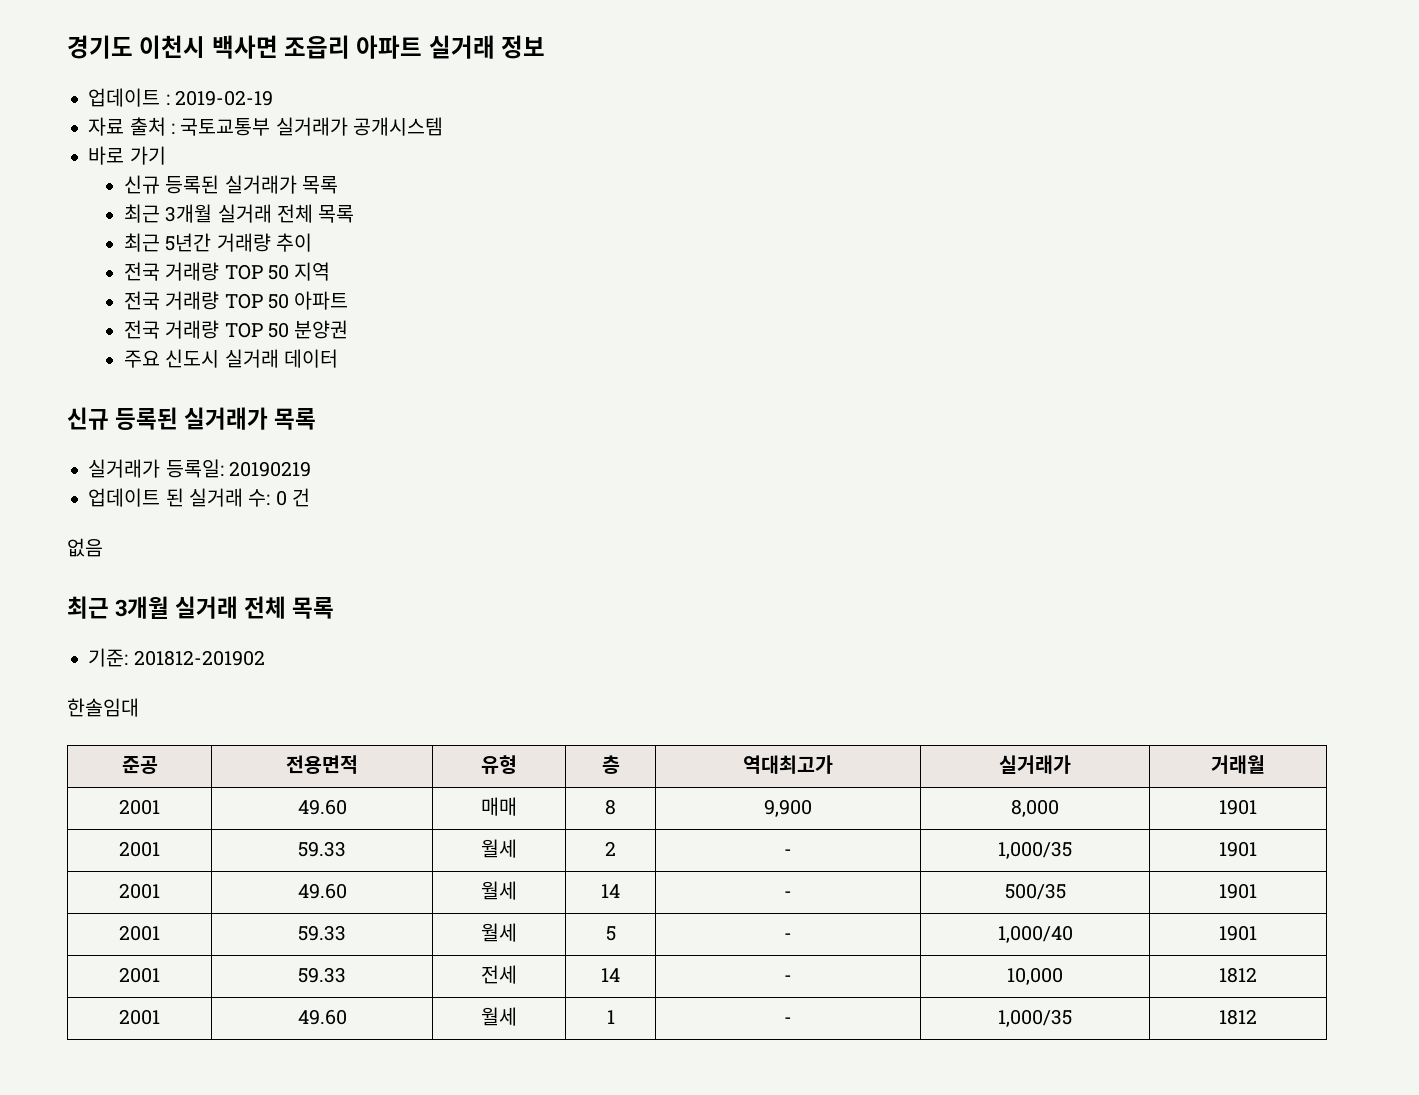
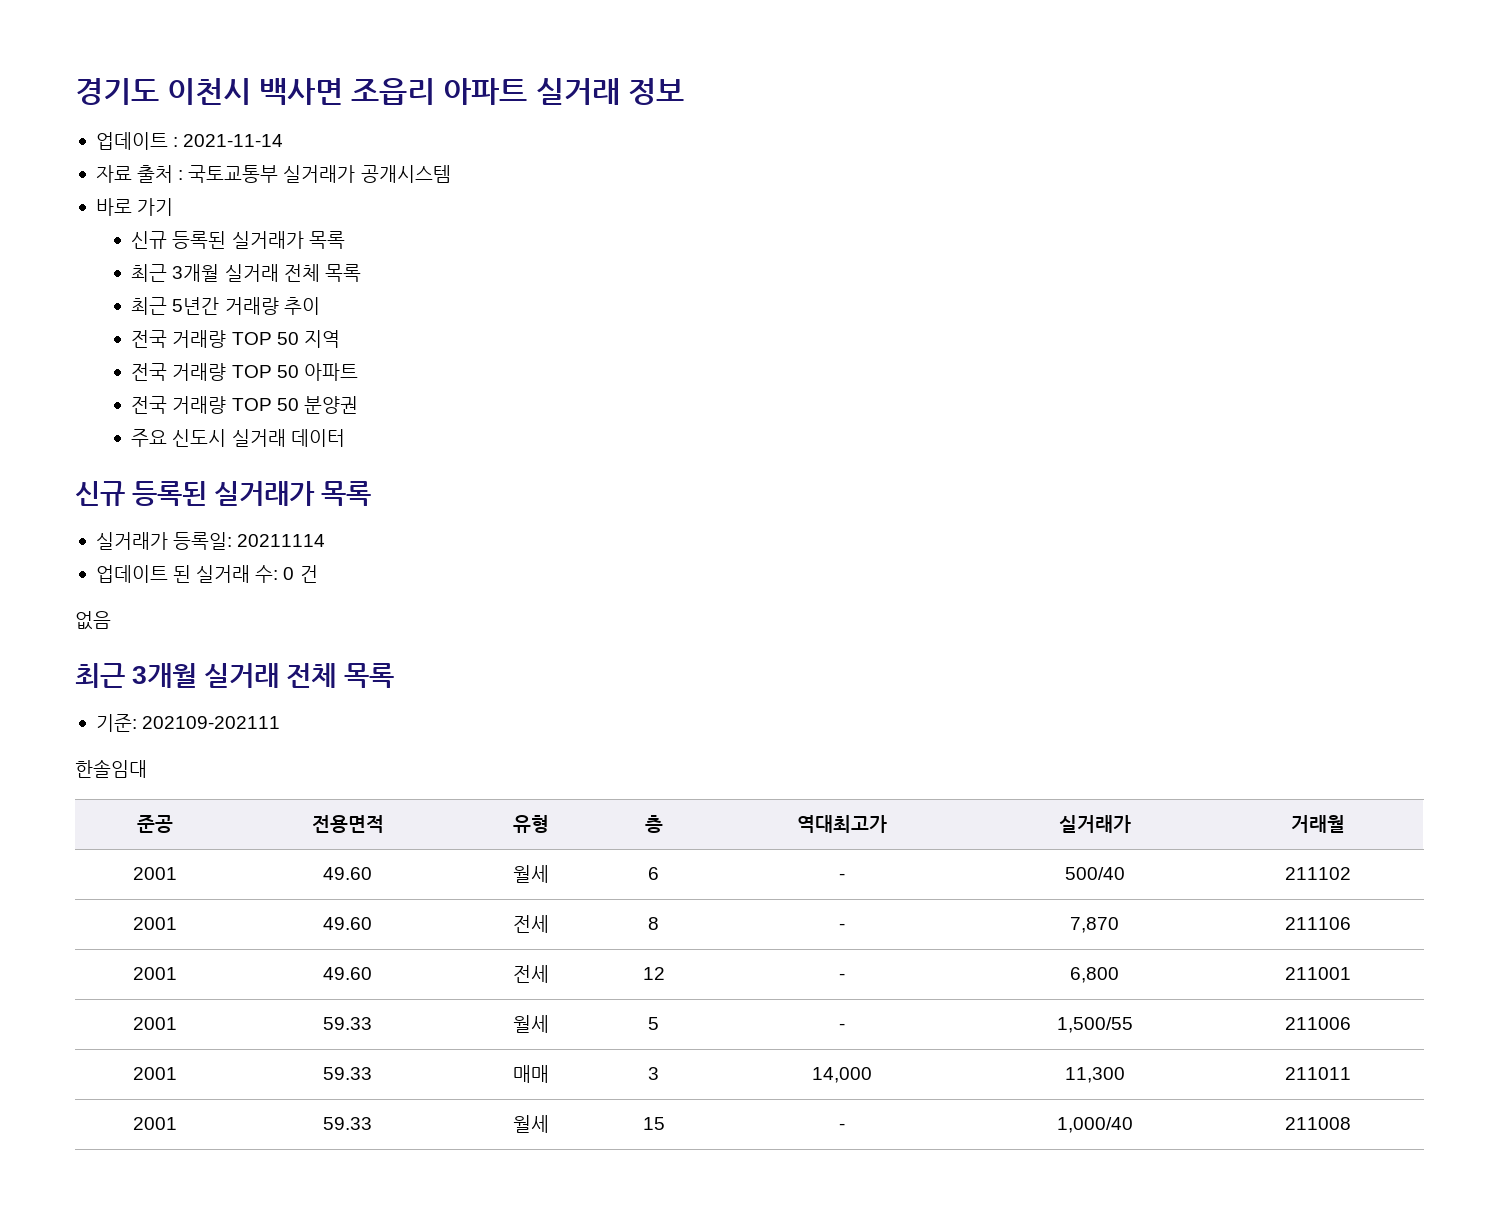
[174,90,273,106] 2019-02-19 -> [183,134,284,147] 2021-11-14
[228,461,311,477] 20190219 -> [237,534,326,547] 20211114
[133,650,265,666] 201812-201902 -> [142,716,281,729] 202109-202111
[481,797,517,816] [605,799,616,815] [764,799,812,817] [1011,799,1059,817] [1219,799,1257,815] [119,841,160,857] [298,841,346,857] [481,839,517,858] [605,841,616,856] [784,849,792,856] [998,841,1072,859] [1219,841,1257,857] [119,883,160,899] [297,883,347,899] [481,881,517,900] [601,884,620,898] [784,891,792,898] [1004,883,1066,900] [1219,883,1257,899] | 매매 | 8 | 9,900 | 8,000 | 1901 // 2001 | 59.33 | 월세 | 2 | - | 1,000/35 | 1901 // 2001 | 49.60 | 월세 | 14 | - | 500/35 | 1901 -> [512,865,549,883] [648,867,659,880] [838,873,845,880] [1064,867,1125,880] [1285,867,1351,880] [133,917,177,930] [323,917,372,930] [512,915,549,933] [648,917,659,930] [838,923,845,930] [1070,917,1119,933] [1285,917,1351,930] [133,967,177,980] [323,967,372,980] [512,965,549,983] [642,967,665,980] [838,973,845,980] [1070,967,1119,983] [1285,967,1351,980] | 월세 | 6 | - | 500/40 | 211102 // 2001 | 49.60 | 전세 | 8 | - | 7,870 | 211106 // 2001 | 49.60 | 전세 | 12 | - | 6,800 | 211001
[997,925,1073,943] [1219,925,1257,941] [119,967,160,983] [298,967,346,983] [481,965,517,984] [601,968,620,982] [784,975,792,982] [1007,967,1063,985] [1219,967,1257,983] [119,1009,160,1025] [297,1009,347,1025] [481,1007,517,1026] [606,1010,615,1024] [784,1017,792,1024] [998,1009,1072,1027] [1219,1009,1257,1025] 1,000/40 | 1901 // 2001 | 59.33 | 전세 | 14 | - | 10,000 | 1812 // 2001 | 49.60 | 월세 | 1 | - | 1,000/35 | 1812 -> [1056,1017,1133,1033] [1285,1017,1351,1030] [133,1067,177,1080] [323,1067,372,1080] [512,1065,549,1083] [648,1067,659,1080] [811,1067,872,1083] [1064,1067,1125,1083] [1285,1067,1351,1080] [133,1117,177,1130] [323,1117,372,1130] [512,1115,549,1133] [642,1117,665,1130] [838,1123,845,1130] [1056,1117,1133,1133] [1285,1117,1351,1130] 1,500/55 | 211006 // 2001 | 59.33 | 매매 | 3 | 14,000 | 11,300 | 211011 // 2001 | 59.33 | 월세 | 15 | - | 1,000/40 | 211008

